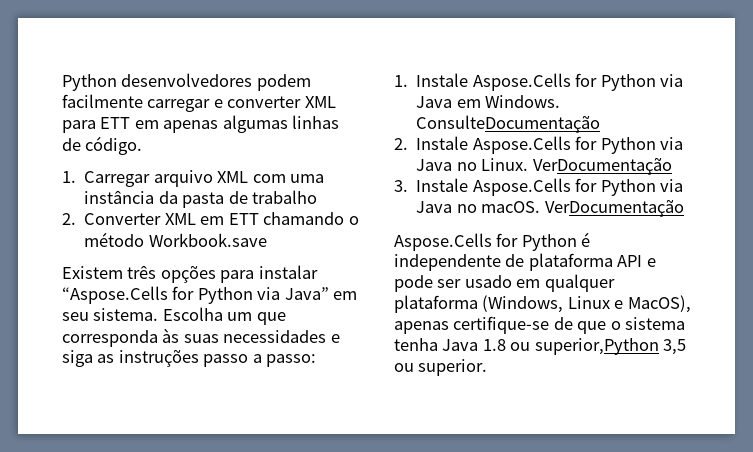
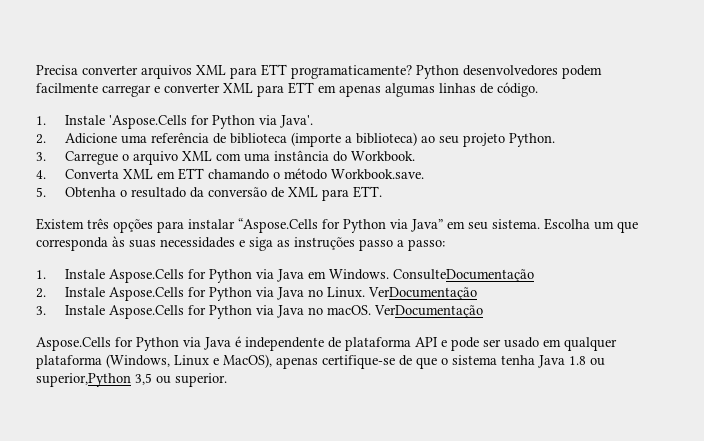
(62, 82) none -> [36,64,412,79] Precisa converter arquivos XML para ETT programaticamente?
[84,171,151,187] Carregar -> [64,115,313,129] [36,132,555,147] [36,151,129,165] Instale 'Aspose.Cells for Python via Java'. // 2. Adicione uma referência de biblioteca (importe a biblioteca) ao seu projeto Python. // 3. Carregue o
[158,190,318,208] [62,213,162,225] da pasta de trabalho // 2. Converter -> [332,151,415,162] [36,169,119,179] do Workbook. // 4. Converta
[148,233,267,247] Workbook.save -> [330,169,424,180] [36,186,382,201] Workbook.save. // 5. Obtenha o resultado da conversão de XML para ETT.
(577, 242) none -> [183,337,231,350] via Java

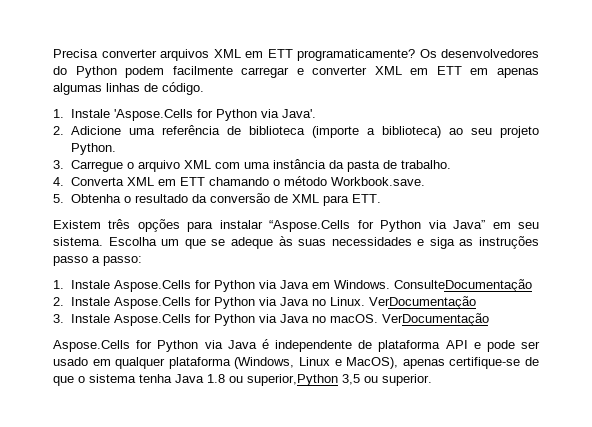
[230,67,257,79] para -> [245,51,263,58] em
[416,65,558,79] Python desenvolvedores -> [419,49,539,58] [53,66,117,78] Os desenvolvedores do Python
[257,85,284,97] para -> [410,68,429,75] em
[332,151,415,162] do Workbook. -> [328,160,451,172] da pasta de trabalho.
[36,237,108,251] corresponda -> [211,237,273,249] se adeque

